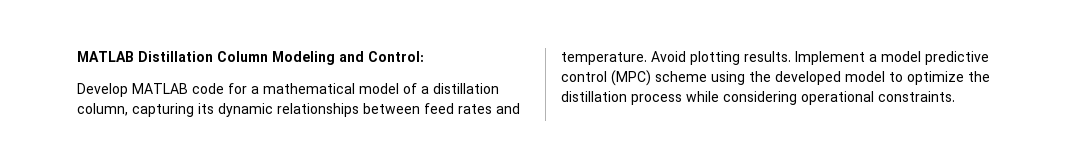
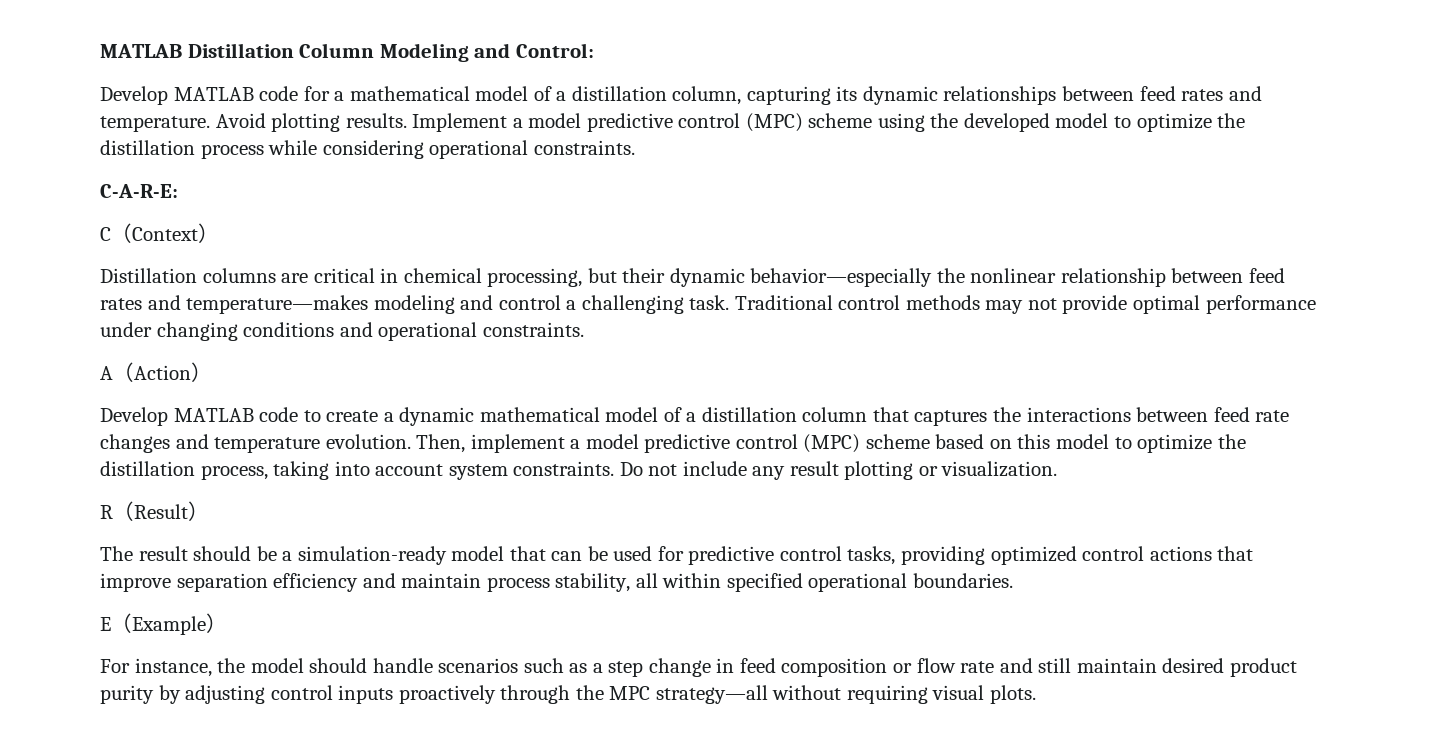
(955, 96) none -> [100,184,178,198] [100,223,219,243] [100,268,1286,287] [100,295,1316,314] [100,322,584,341] [100,362,212,382] [100,407,1290,426] [100,434,1246,453] [100,461,1058,480] [100,501,209,521] [100,546,1254,565] [100,573,1013,592] [100,613,227,635] [100,658,1297,677] [100,685,1036,704] // C-A-R-E: // C（Context） // Distillation columns are critical in chemical processing, but their dynamic behavior—especially the nonlinear relationship between feed rates and temperature—makes modeling and control a challenging task. Traditional control methods may not provide optimal performance under changing conditions and operational constraints. // A（Action） // Develop MATLAB code to create a dynamic mathematical model of a distillation column that captures the interactions between feed rate changes and temperature evolution. Then, implement a model predictive control (MPC) scheme based on this model to optimize the distillation process, taking into account system constraints. Do not include any result plotting or visualization. // R（Result） // The result should be a simulation-ready model that can be used for predictive control tasks, providing optimized control actions that improve separation efficiency and maintain process stability, all within specified operational boundaries. // E（Example） // For instance, the model should handle scenarios such as a step change in feed composition or flow rate and still maintain desired product purity by adjusting control inputs proactively through the MPC strategy—all without requiring visual plots.

